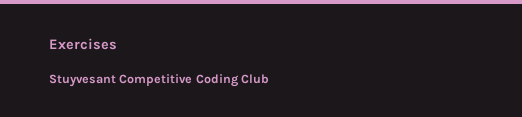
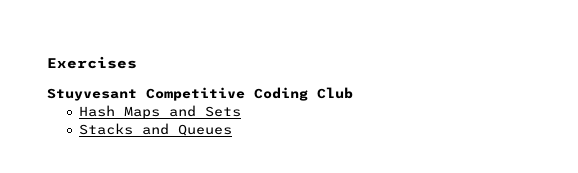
(270, 79) none -> [78,105,241,119] [78,123,232,136] // Hash Maps and Sets // Stacks and Queues

